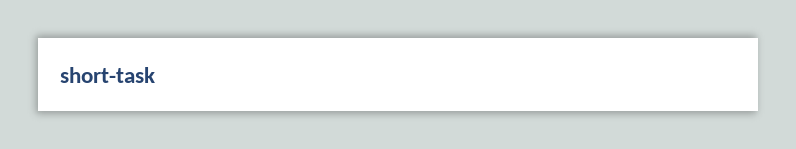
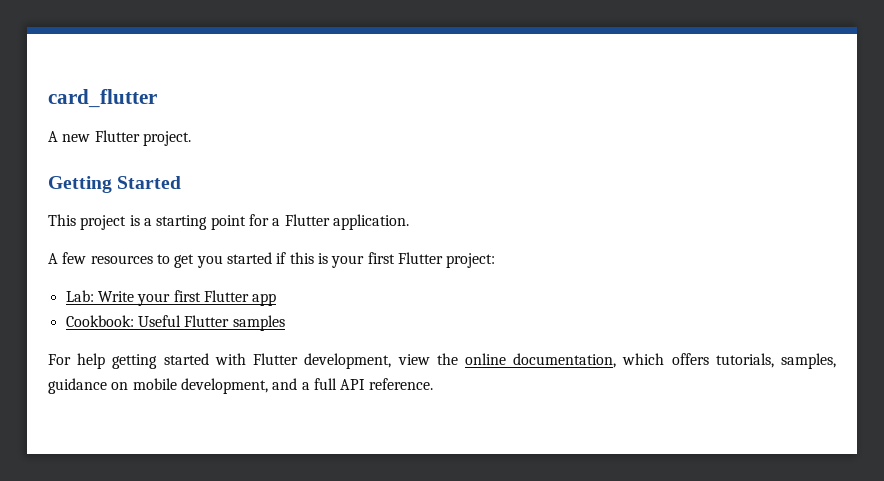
[60,67,155,83] short-task -> [48,89,157,108] [48,130,191,146] [48,176,182,193] [48,214,409,230] [48,252,496,268] [65,290,277,306] [65,315,285,331] [48,353,836,369] [48,378,433,394] card_flutter // A new Flutter project. // Getting Started // This project is a starting point for a Flutter application. // A few resources to get you started if this is your first Flutter project: // Lab: Write your first Flutter app // Cookbook: Useful Flutter samples // For help getting started with Flutter development, view the online documentation, which offers tutorials, samples, guidance on mobile development, and a full API reference.

